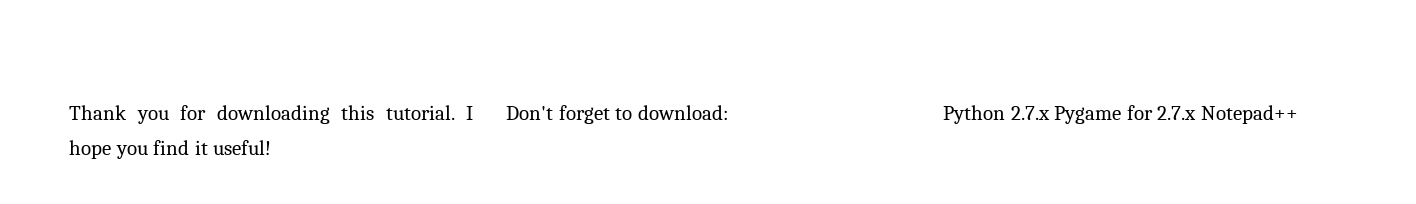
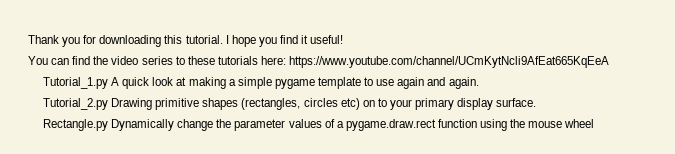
[506,105,729,124] [943,105,1298,124] Don't forget to download: // Python 2.7.x Pygame for 2.7.x Notepad++ -> [28,56,610,68] [43,77,479,89] [43,98,537,110] [43,119,595,131] You can find the video series to these tutorials here: https://www.youtube.com/channel/UCmKytNcli9AfEat665KqEeA // Tutorial_1.py A quick look at making a simple pygame template to use again and again. // Tutorial_2.py Drawing primitive shapes (rectangles, circles etc) on to your primary display surface. // Rectangle.py Dynamically change the parameter values of a pygame.draw.rect function using the mouse wheel

